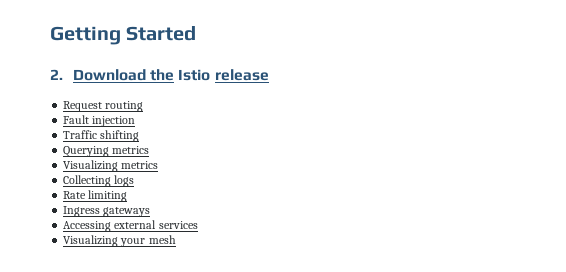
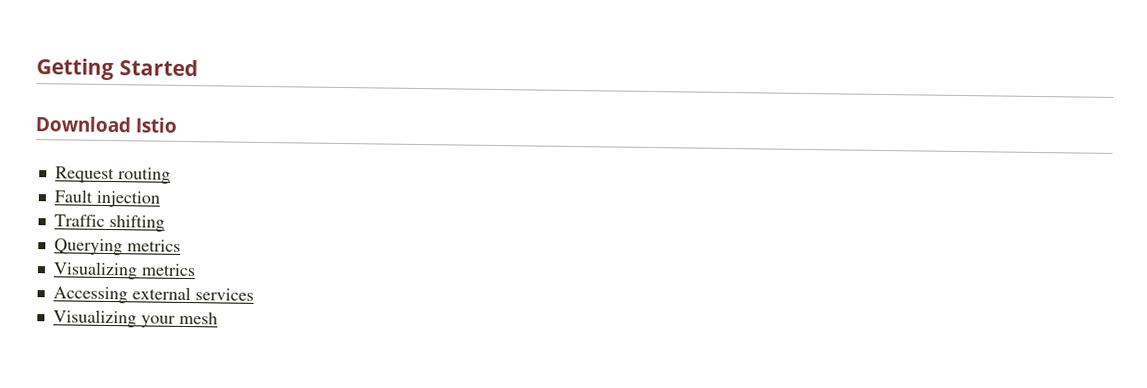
[50,69,175,81] 2. Download the -> [35,116,131,133] Download
[214,69,269,81] release -> (177, 125) none
[63,175,135,187] [63,190,128,202] [63,206,151,217] // Collecting logs // Rate limiting // Ingress gateways -> (196, 270) none

